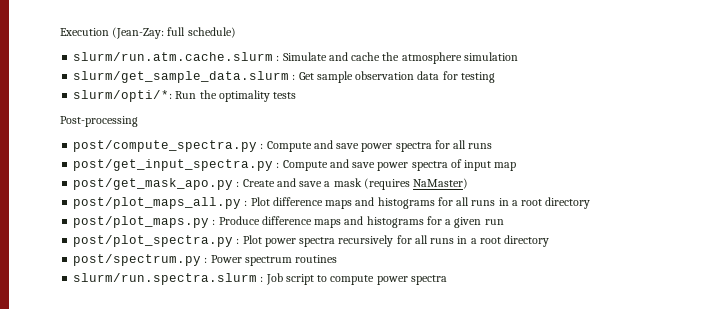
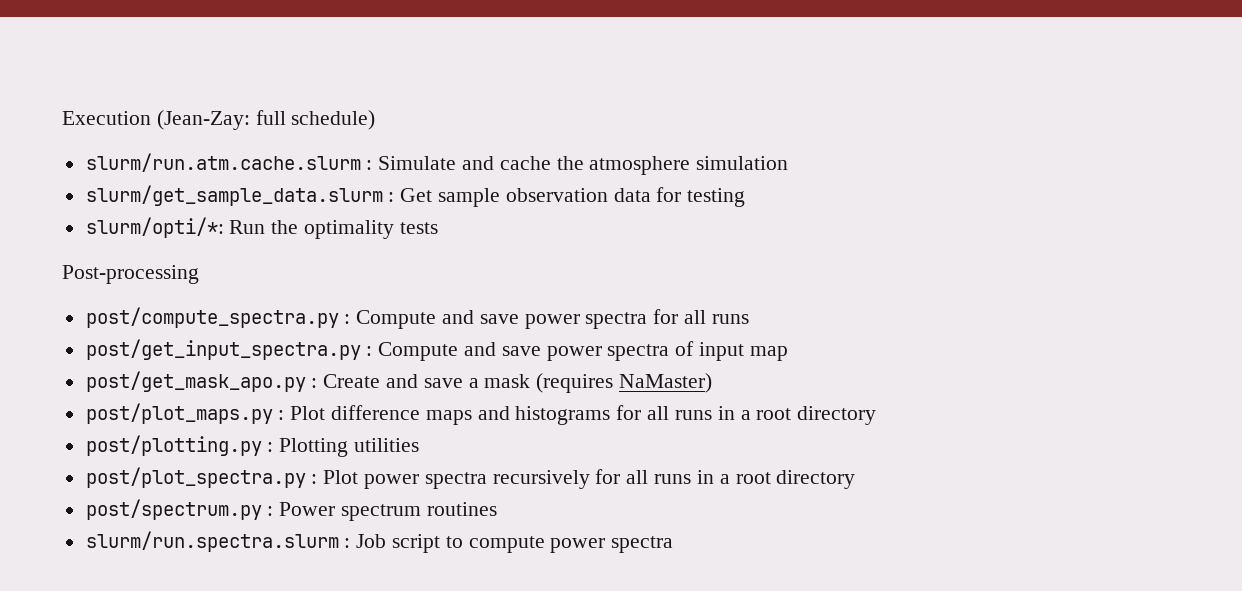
[73,197,242,209] post/plot_maps_all.py -> [85,403,273,424] post/plot_maps.py
[73,216,504,228] post/plot_maps.py : Produce difference maps and histograms for a given run -> [85,435,420,457] post/plotting.py : Plotting utilities

